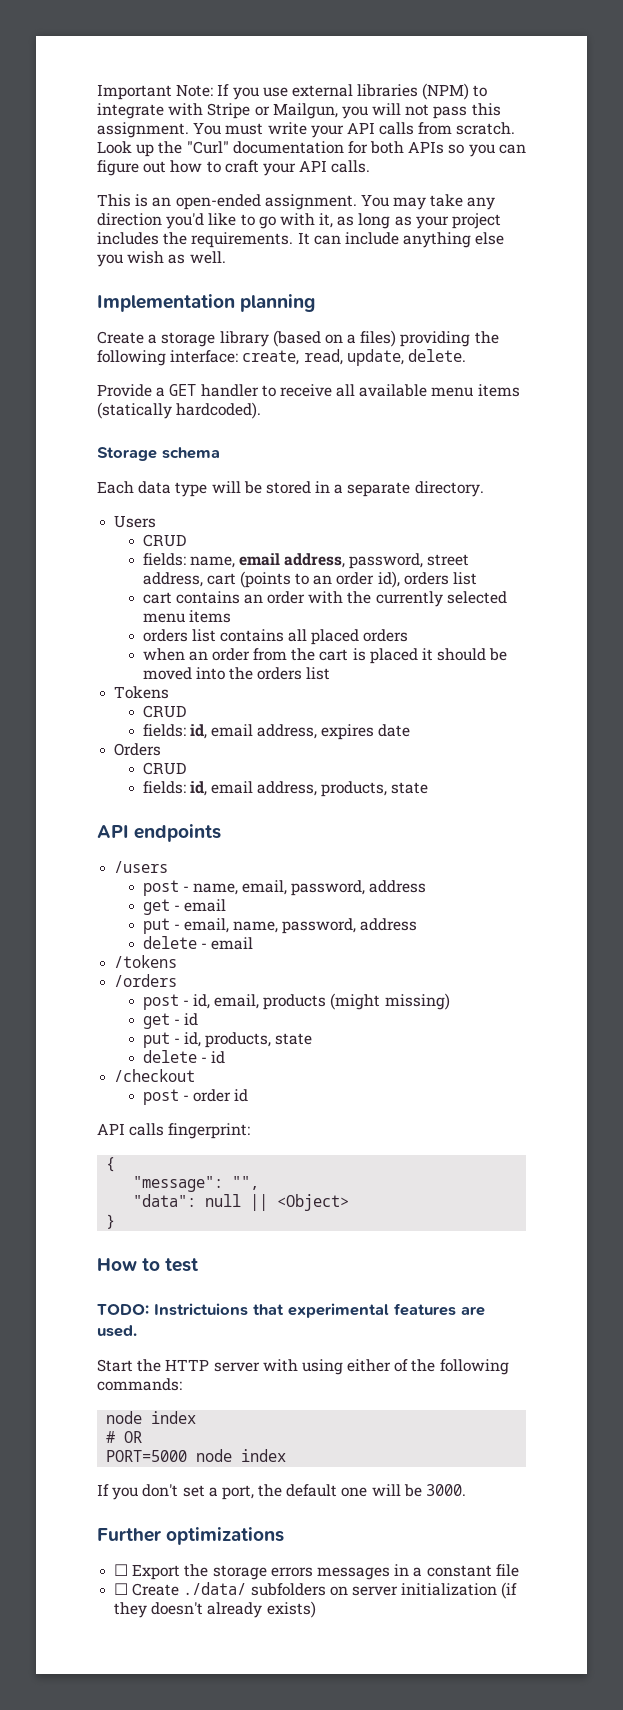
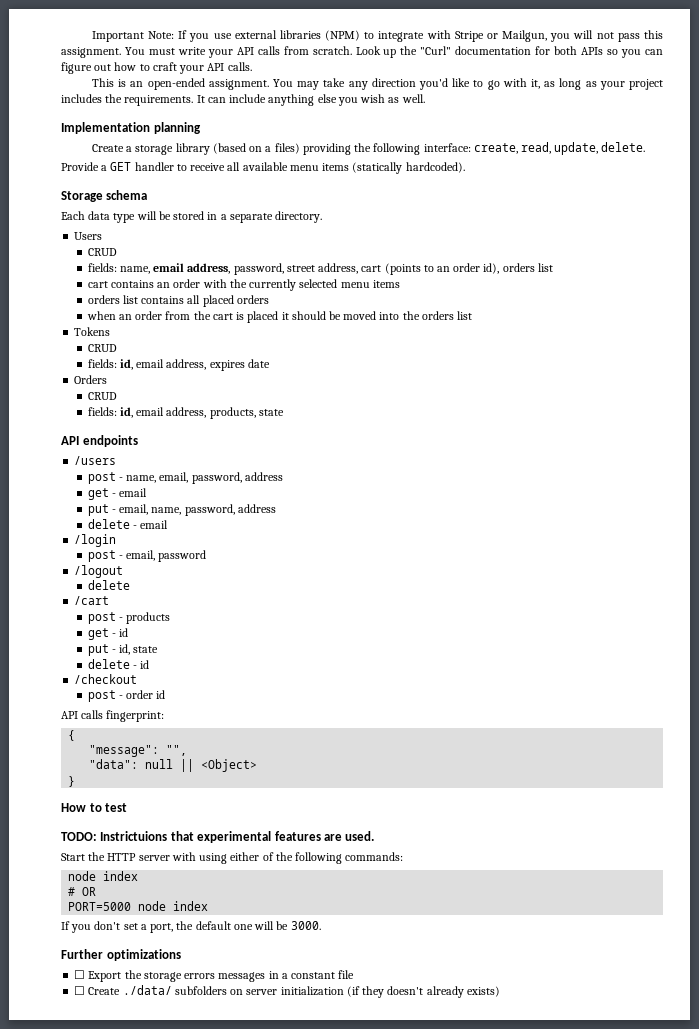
[114,955,178,968] [114,974,178,987] [142,994,260,1010] /tokens // /orders // post - id, email, -> [74,534,117,547] [87,550,207,562] [74,565,124,578] [87,580,130,590] [74,596,110,605] [87,612,123,624] /login // post - email, password // /logout // delete // /cart // post -
[330,993,450,1010] (might missing) -> (171, 618) none
[205,1032,272,1048] products, -> (131, 649) none

